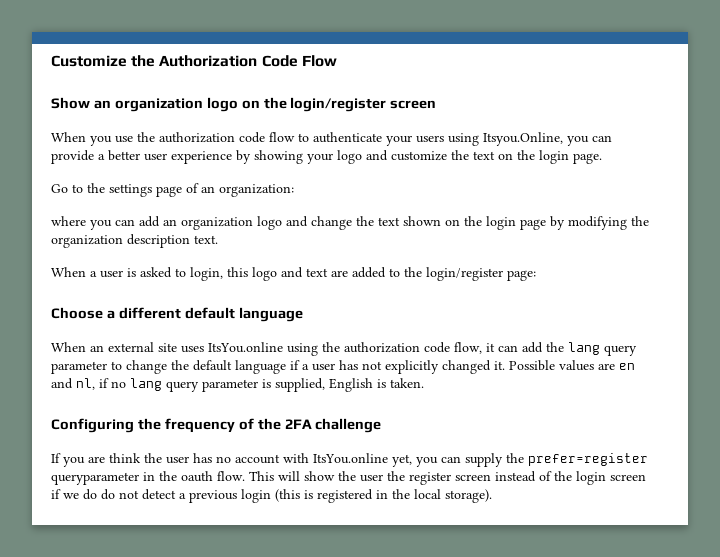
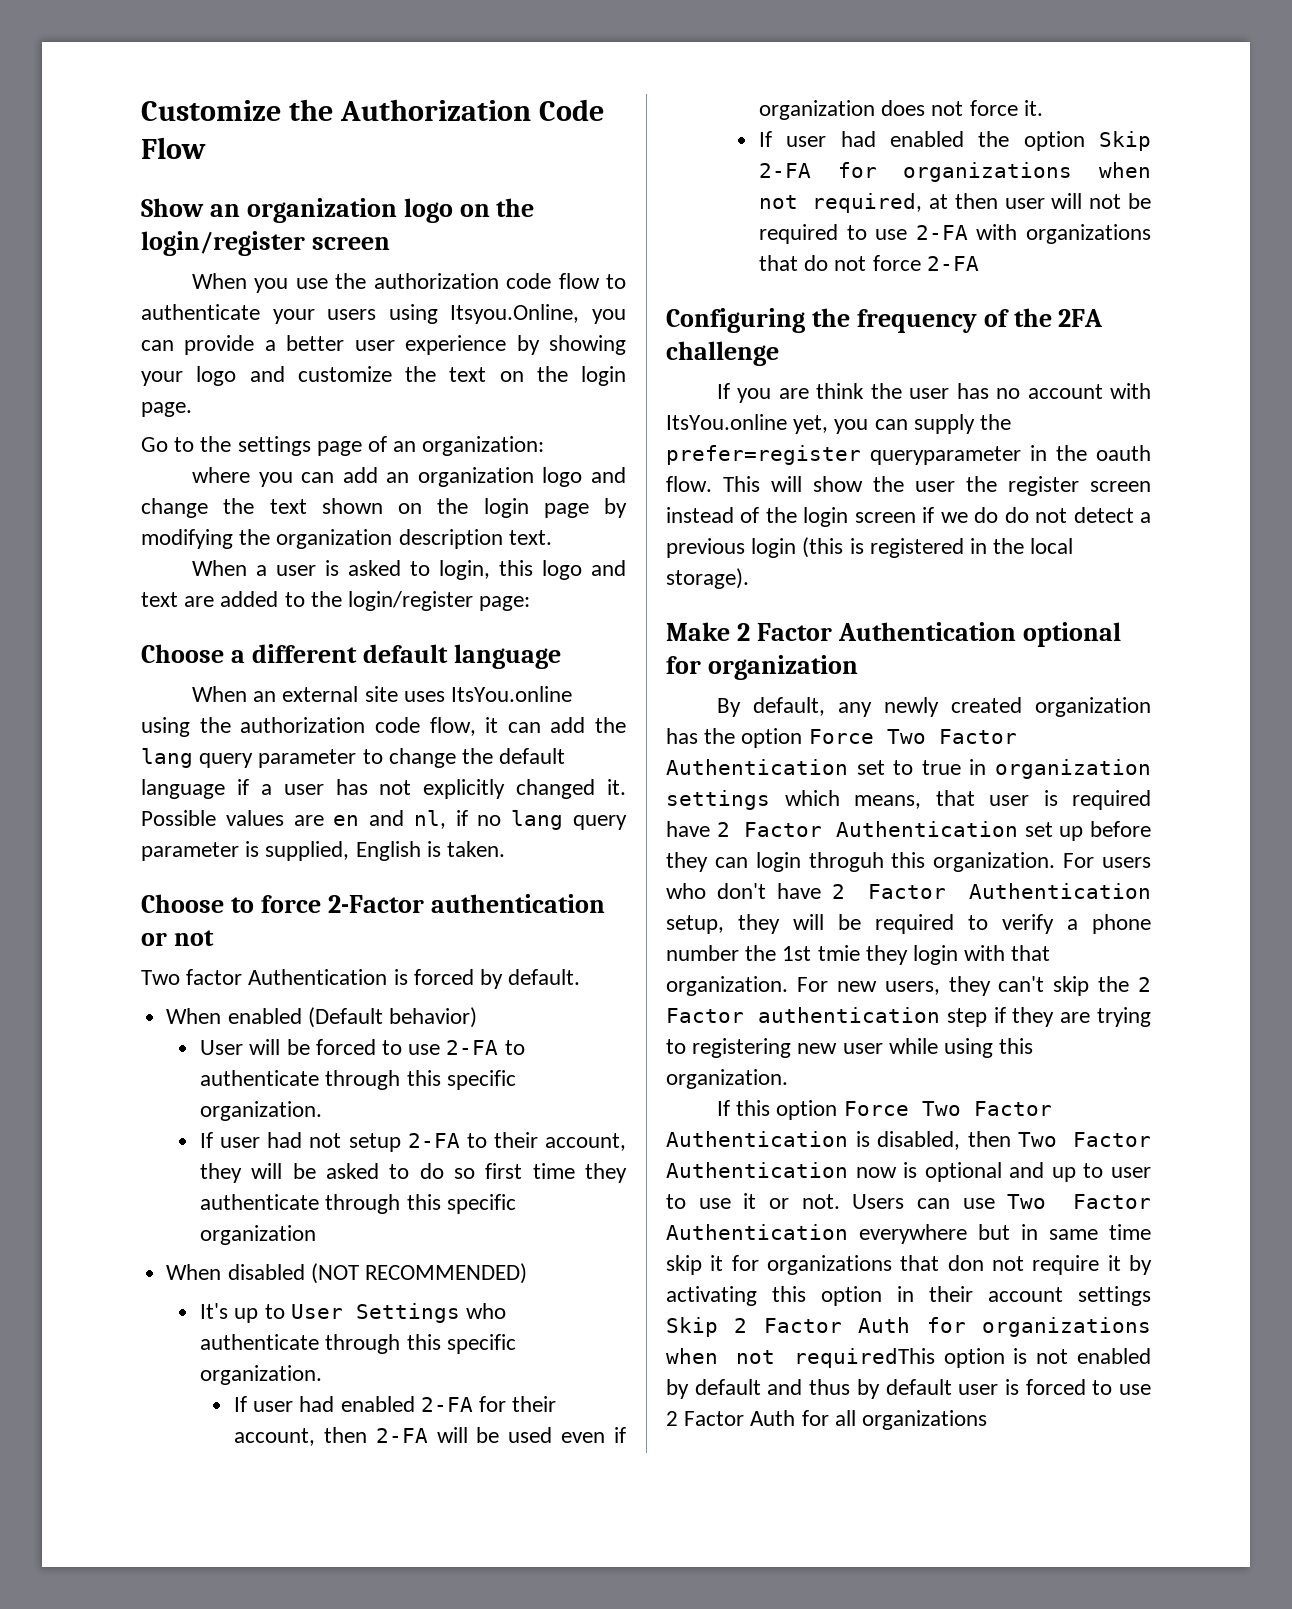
(424, 383) none -> [141,894,605,913] [141,930,214,946] [141,969,581,989] [166,1007,477,1028] [200,1039,525,1055] [200,1070,516,1090] [200,1101,323,1121] [200,1132,626,1152] [200,1163,628,1183] [200,1194,516,1214] [200,1225,317,1245] [166,1263,527,1284] [200,1303,507,1323] [200,1334,516,1354] [200,1365,323,1385] [234,1396,557,1412] [234,1427,626,1446] [759,100,1043,120] [759,131,1151,151] [759,162,1151,182] [759,193,1151,213] [759,224,1151,244] [759,255,979,271] // Choose to force 2-Factor authentication or not // Two factor Authentication is forced by default. // When enabled (Default behavior) // User will be forced to use 2-FA to authenticate through this specific organization. // If user had not setup 2-FA to their account, they will be asked to do so first time they authenticate through this specific organization // When disabled (NOT RECOMMENDED) // It's up to User Settings who authenticate through this specific organization. // If user had enabled 2-FA for their account, then 2-FA will be used even if organization does not force it. // If user had enabled the option Skip 2-FA for organizations when not required, at then user will not be required to use 2-FA with organizations that do not force 2-FA
(492, 496) none -> [666,622,1121,647] [666,655,858,680] [716,697,1151,717] [666,728,1017,748] [666,759,1151,779] [666,790,1151,810] [666,821,1151,841] [666,852,1151,872] [666,883,1151,899] [666,914,1151,934] [666,945,1051,965] [666,976,1151,996] [666,1007,1151,1027] [666,1038,1034,1058] [666,1069,788,1089] [716,1100,1052,1120] [666,1131,1151,1150] [666,1162,1151,1182] [666,1193,1151,1209] [666,1224,1151,1244] [666,1255,1152,1275] [666,1286,1151,1306] [666,1317,1151,1337] [666,1348,1151,1368] [666,1379,1151,1399] [666,1410,988,1430] // Make 2 Factor Authentication optional for organization // By default, any newly created organization has the option Force Two Factor Authentication set to true in organization settings which means, that user is required have 2 Factor Authentication set up before they can login throguh this organization. For users who don't have 2 Factor Authentication setup, they will be required to verify a phone number the 1st tmie they login with that organization. For new users, they can't skip the 2 Factor authentication step if they are trying to registering new user while using this organization. // If this option Force Two Factor Authentication is disabled, then Two Factor Authentication now is optional and up to user to use it or not. Users can use Two Factor Authentication everywhere but in same time skip it for organizations that don not require it by activating this option in their account settings Skip 2 Factor Auth for organizations when not requiredThis option is not enabled by default and thus by default user is forced to use 2 Factor Auth for all organizations

